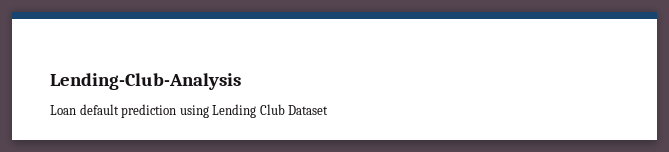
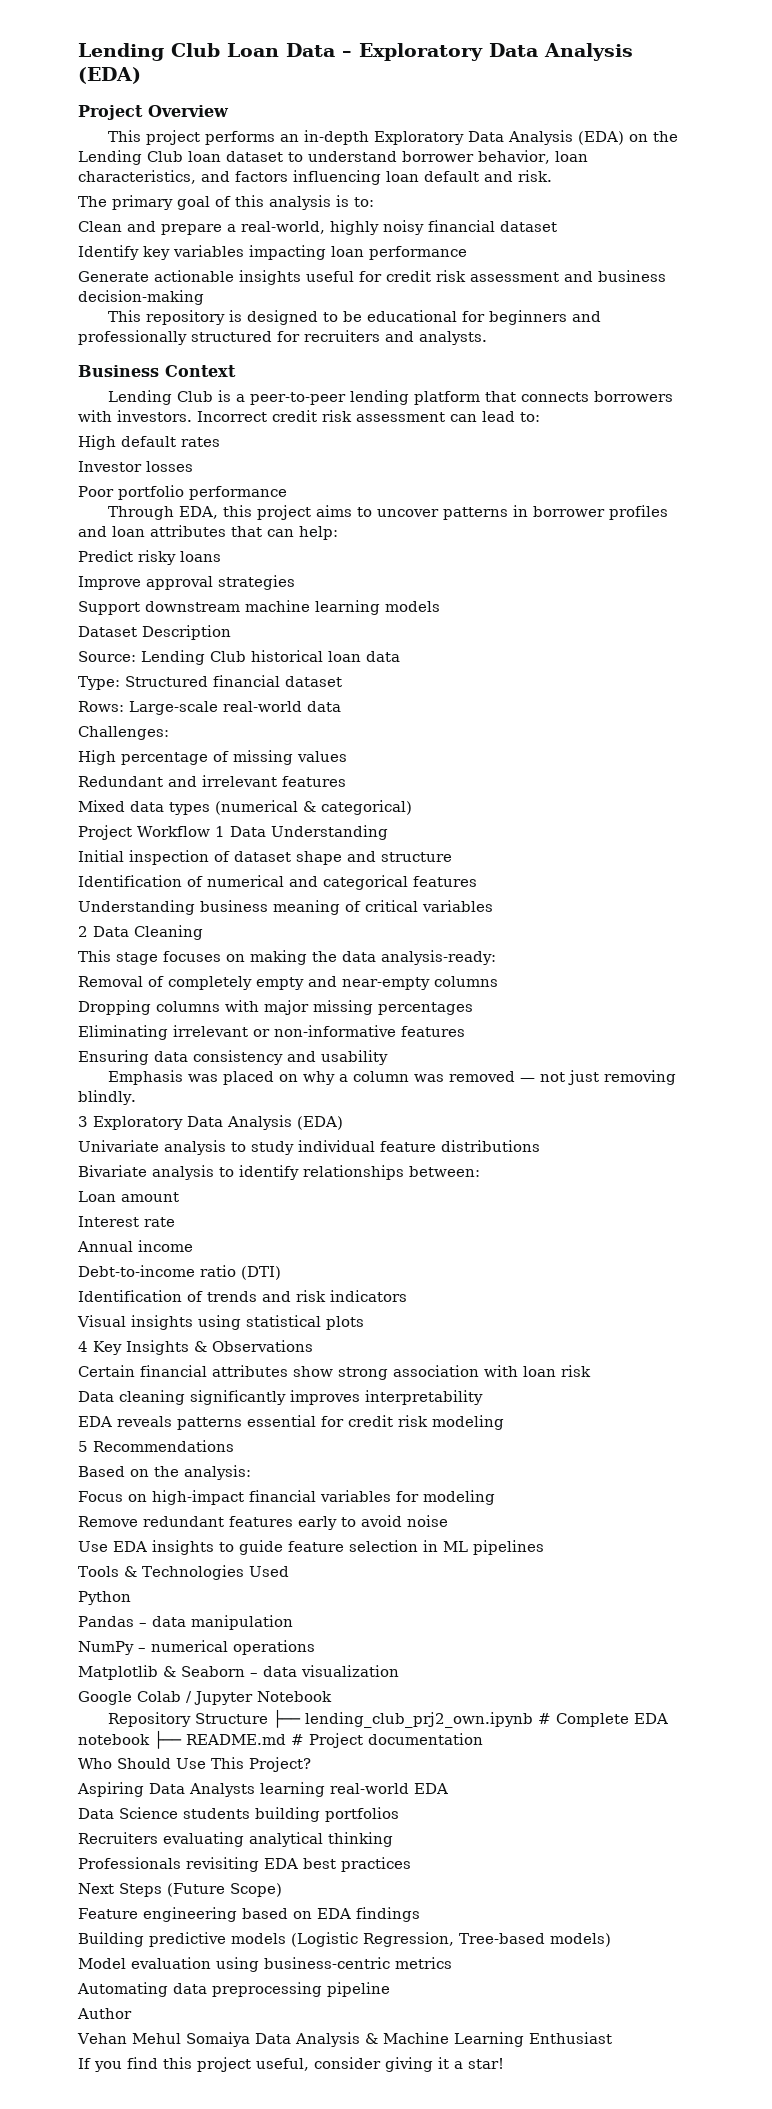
[50,73,241,90] [50,104,329,118] Lending-Club-Analysis // Loan default prediction using Lending Club Dataset -> [78,43,633,61] [78,67,141,84] [78,105,229,120] [107,130,678,145] [78,150,588,165] [78,170,552,185] [78,195,374,210] [78,220,557,235] [78,245,467,260] [78,270,666,285] [78,290,204,305] [107,310,601,325] [78,330,487,345] [78,365,236,377] [107,390,673,405] [78,410,540,422] [78,435,220,450] [78,461,193,472] [78,485,287,500] [107,505,668,520] [78,525,338,540] [78,550,221,565] [78,575,295,590] [78,600,440,615] [78,625,231,640] [78,650,400,665] [78,675,342,690] [78,701,341,715] [78,726,169,740] [78,750,347,765] [78,775,346,787] [78,800,412,815] [78,825,388,840] [78,850,452,865] [78,875,477,890] [78,900,493,915] [78,925,203,940] [78,950,496,965] [78,976,498,990] [78,1000,473,1015] [78,1025,465,1040] [78,1050,388,1065] [107,1070,676,1085] [78,1090,136,1105] [78,1115,343,1130] [78,1140,540,1155] [78,1165,480,1180] [78,1191,179,1202] [78,1216,175,1227] [77,1240,193,1252] [78,1265,281,1280] [78,1290,407,1302] [77,1315,364,1330] [78,1340,313,1355] [78,1365,591,1380] [78,1390,483,1405] [78,1415,504,1430] [78,1440,234,1452] [78,1465,251,1480] [78,1490,495,1505] [78,1515,448,1530] [78,1540,544,1555] [78,1565,289,1580] [78,1591,131,1605] [78,1615,293,1630] [78,1640,315,1655] [78,1665,399,1680] [78,1691,332,1705] [107,1709,668,1728] [78,1730,483,1749] [78,1757,311,1772] [77,1782,448,1797] [78,1807,399,1822] [78,1832,393,1847] [78,1857,411,1872] [78,1883,282,1897] [78,1907,420,1922] [78,1932,611,1947] [78,1957,452,1972] [77,1982,390,1997] [77,2008,132,2019] [77,2032,612,2047] [78,2057,504,2072] Lending Club Loan Data – Exploratory Data Analysis (EDA) // Project Overview // This project performs an in-depth Exploratory Data Analysis (EDA) on the Lending Club loan dataset to understand borrower behavior, loan characteristics, and factors influencing loan default and risk. // The primary goal of this analysis is to: // Clean and prepare a real-world, highly noisy financial dataset // Identify key variables impacting loan performance // Generate actionable insights useful for credit risk assessment and business decision-making // This repository is designed to be educational for beginners and professionally structured for recruiters and analysts. // Business Context // Lending Club is a peer-to-peer lending platform that connects borrowers with investors. Incorrect credit risk assessment can lead to: // High default rates // Investor losses // Poor portfolio performance // Through EDA, this project aims to uncover patterns in borrower profiles and loan attributes that can help: // Predict risky loans // Improve approval strategies // Support downstream machine learning models // Dataset Description // Source: Lending Club historical loan data // Type: Structured financial dataset // Rows: Large-scale real-world data // Challenges: // High percentage of missing values // Redundant and irrelevant features // Mixed data types (numerical & categorical) // Project Workflow 1 Data Understanding // Initial inspection of dataset shape and structure // Identification of numerical and categorical features // Understanding business meaning of critical variables // 2 Data Cleaning // This stage focuses on making the data analysis-ready: // Removal of completely empty and near-empty columns // Dropping columns with major missing percentages // Eliminating irrelevant or non-informative features // Ensuring data consistency and usability // Emphasis was placed on why a column was removed — not just removing blindly. // 3 Exploratory Data Analysis (EDA) // Univariate analysis to study individual feature distributions // Bivariate analysis to identify relationships between: // Loan amount // Interest rate // Annual income // Debt-to-income ratio (DTI) // Identification of trends and risk indicators // Visual insights using statistical plots // 4 Key Insights & Observations // Certain financial attributes show strong association with loan risk // Data cleaning significantly improves interpretability // EDA reveals patterns essential for credit risk modeling // 5 Recommendations // Based on the analysis: // Focus on high-impact financial variables for modeling // Remove redundant features early to avoid noise // Use EDA insights to guide feature selection in ML pipelines // Tools & Technologies Used // Python // Pandas – data manipulation // NumPy – numerical operations // Matplotlib & Seaborn – data visualization // Google Colab / Jupyter Notebook // Repository Structure ├── lending_club_prj2_own.ipynb # Complete EDA notebook ├── README.md # Project documentation // Who Should Use This Project? // Aspiring Data Analysts learning real-world EDA // Data Science students building portfolios // Recruiters evaluating analytical thinking // Professionals revisiting EDA best practices // Next Steps (Future Scope) // Feature engineering based on EDA findings // Building predictive models (Logistic Regression, Tree-based models) // Model evaluation using business-centric metrics // Automating data preprocessing pipeline // Author // Vehan Mehul Somaiya Data Analysis & Machine Learning Enthusiast // If you find this project useful, consider giving it a star!

